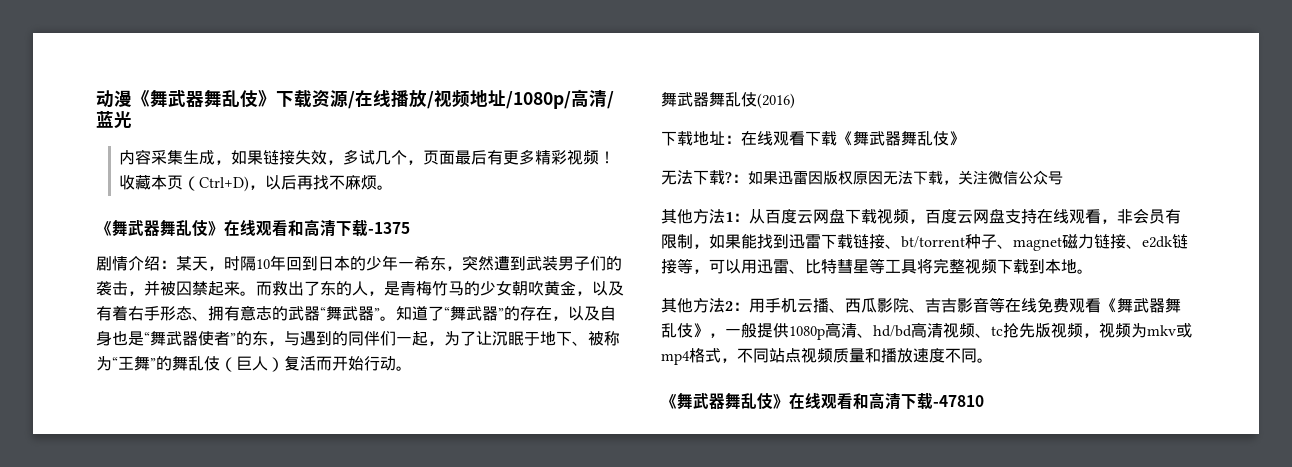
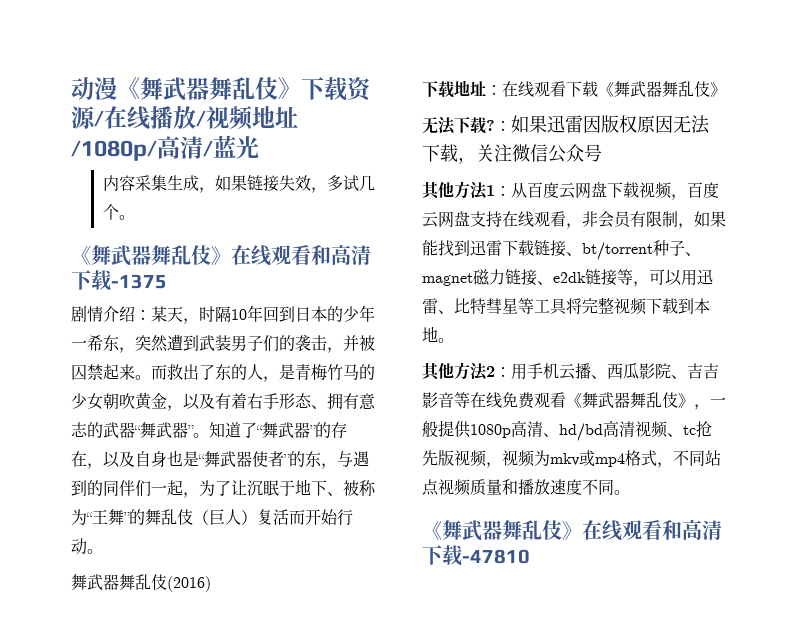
[407,149,616,165] [119,175,378,192] ，页面最后有更多精彩视频！收藏本页（Ctrl+D)，以后再找不麻烦 -> (119, 212) none

